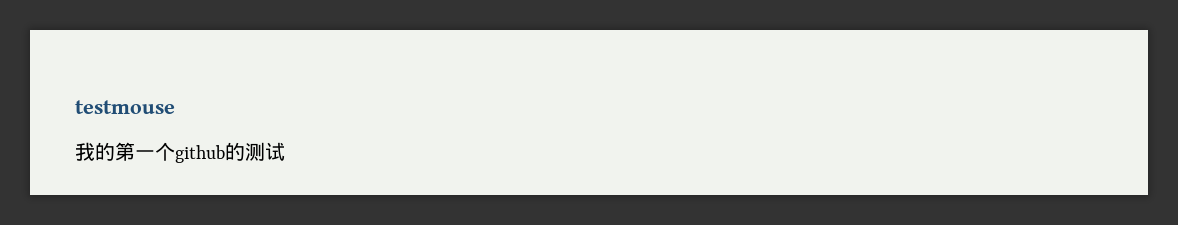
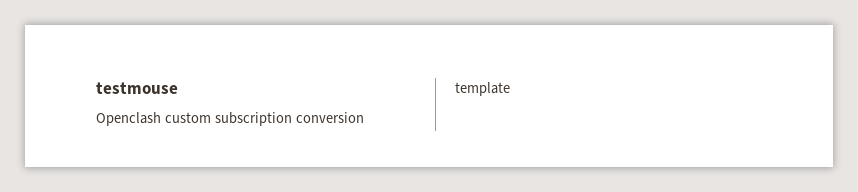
[75,142,285,163] 我的第一个github的测试 -> [96,112,364,126] [455,82,510,96] Openclash custom subscription conversion template

